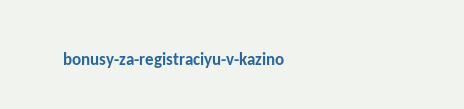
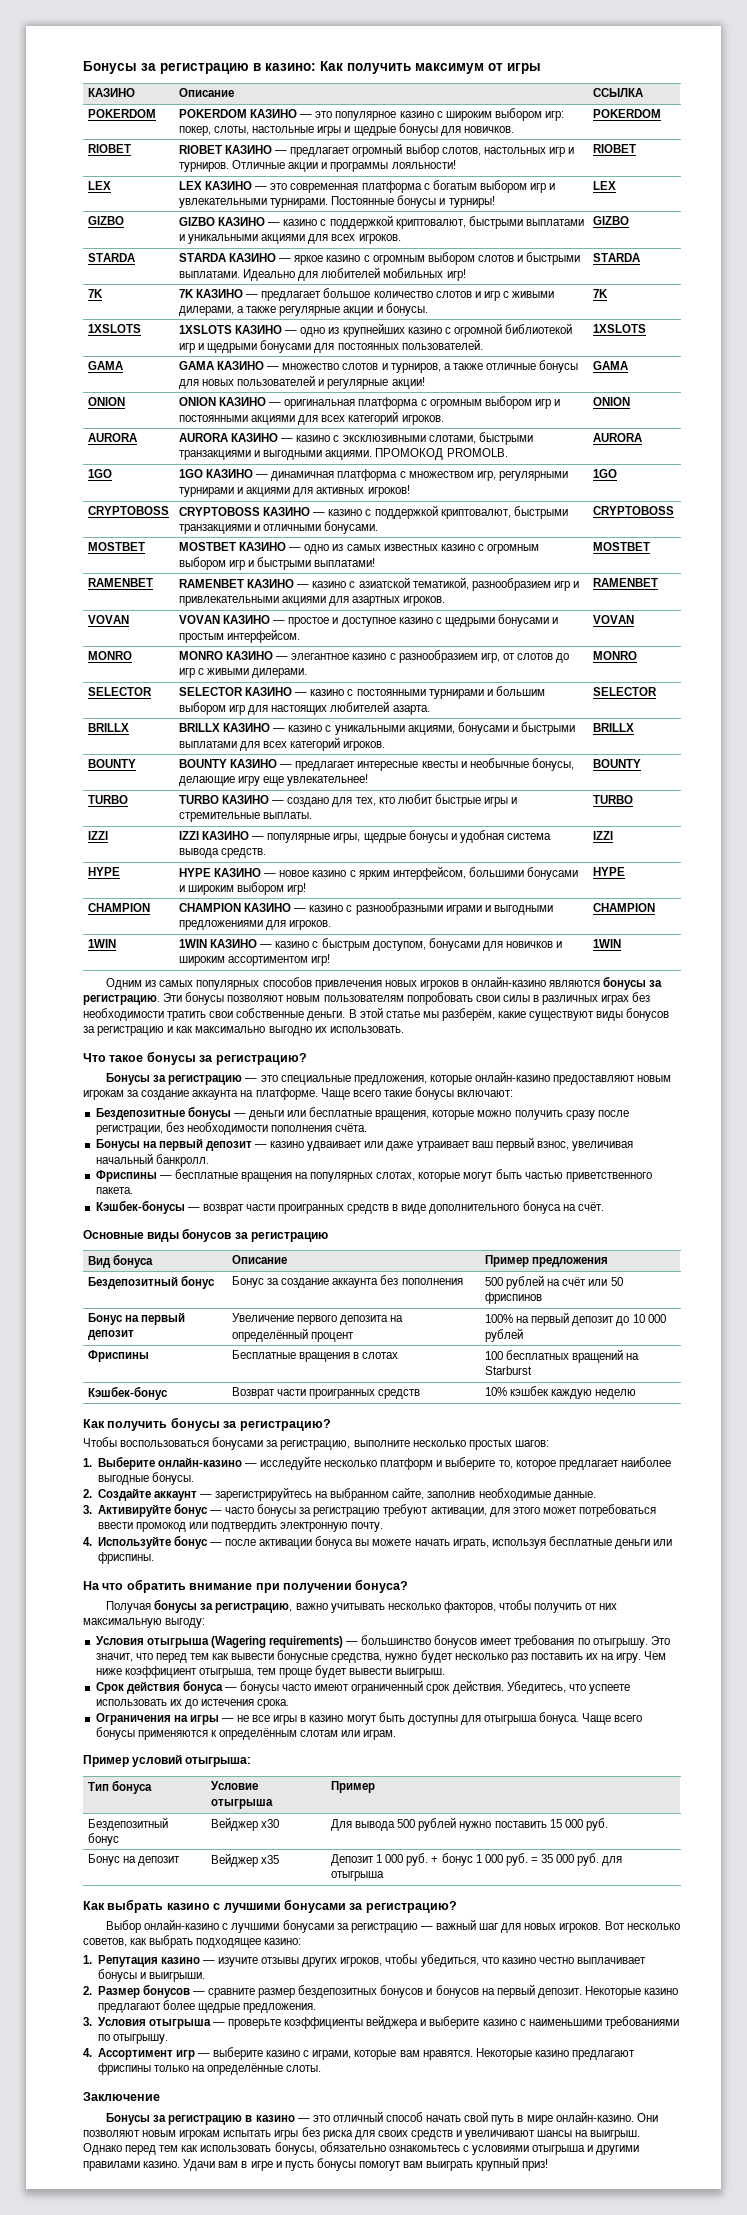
[63,52,284,68] bonusy-za-registraciyu-v-kazino -> [83,61,541,74] [87,88,135,97] [178,88,234,97] [592,88,643,97] [87,109,156,118] [178,108,564,121] [178,123,514,136] [592,109,661,118] [87,144,131,153] [178,143,574,157] [178,160,456,172] [592,144,636,153] [87,181,111,190] [178,180,556,193] [178,195,495,208] [592,181,616,190] [87,216,124,225] [178,215,584,229] [178,234,401,244] [592,216,629,225] [87,253,135,262] [178,252,581,265] [178,267,466,281] [592,253,640,262] [87,289,103,298] [178,288,555,301] [178,303,428,316] [592,289,608,298] [87,324,141,333] [178,323,572,337] [178,339,483,353] [592,324,646,333] [87,361,123,370] [178,360,579,373] [178,375,425,389] [592,361,628,370] [87,397,125,406] [178,396,560,409] [178,411,444,425] [592,397,630,406] [87,433,137,442] [178,432,533,445] [178,448,508,460] [592,433,642,442] [87,469,112,478] [178,469,568,481] [178,485,410,497] [592,469,617,478] [87,506,169,515] [178,505,568,519] [178,521,379,534] [592,506,674,515] [87,542,145,551] [178,542,539,554] [178,557,376,570] [592,542,650,551] [87,578,153,587] [178,577,579,591] [178,596,446,606] [592,578,658,587] [87,615,129,624] [178,614,559,627] [178,629,301,643] [592,615,634,624] [87,651,132,660] [178,650,570,663] [178,668,308,678] [592,651,637,660] [87,687,152,696] [178,686,545,699] [178,701,430,715] [592,687,657,696] [87,723,129,732] [178,722,575,735] [178,737,386,751] [592,723,634,732] [87,759,136,768] [178,758,574,771] [178,774,369,786] [592,759,641,768] [87,795,128,804] [178,794,518,807] [178,812,313,822] [592,795,633,804] [87,831,108,840] [178,830,551,843] [178,848,267,858] [592,831,613,840] [87,867,120,876] [178,866,578,880] [178,882,307,895] [592,867,625,876] [87,903,150,912] [178,902,553,915] [178,920,332,930] [592,903,655,912] [87,939,116,948] [178,938,563,951] [178,954,331,966] [592,939,621,948] [106,976,663,990] [83,992,651,1005] [83,1007,670,1021] [83,1026,404,1036] [83,1051,307,1065] [106,1071,672,1085] [83,1087,514,1100] [95,1106,629,1120] [95,1122,368,1135] [95,1137,634,1151] [95,1153,209,1167] [95,1169,652,1182] [95,1187,133,1194] [95,1200,604,1214] [83,1228,328,1242] [87,1254,154,1268] [231,1255,287,1264] [484,1255,609,1267] [87,1275,216,1289] [231,1275,463,1288] [484,1275,623,1289] [484,1292,542,1304] [87,1312,186,1325] [87,1330,134,1340] [231,1313,404,1325] [231,1328,355,1342] [484,1312,666,1326] [484,1328,523,1342] [87,1350,149,1362] [231,1350,399,1362] [484,1349,640,1363] [484,1366,532,1375] [87,1386,168,1400] [231,1387,421,1399] [484,1386,637,1399] [83,1417,331,1431] [83,1437,549,1450] [83,1456,671,1470] [97,1472,194,1485] [83,1487,596,1501] [83,1503,657,1517] [97,1522,384,1532] [83,1535,673,1549] [97,1552,154,1564] [83,1579,409,1593] [106,1599,618,1613] [83,1618,206,1628] [95,1635,670,1648] [95,1650,667,1663] [95,1665,446,1678] [95,1680,630,1694] [95,1699,290,1709] [95,1712,643,1725] [95,1727,397,1740] [83,1754,252,1767] [87,1780,153,1794] [210,1781,258,1790] [210,1799,273,1809] [330,1781,375,1793] [87,1817,168,1831] [87,1833,119,1846] [210,1817,280,1831] [330,1817,608,1831] [87,1854,181,1866] [210,1853,280,1867] [330,1853,623,1866] [330,1871,384,1881] [83,1899,457,1913] [106,1919,680,1933] [83,1935,302,1948] [83,1954,647,1967] [97,1969,205,1982] [83,1984,679,1998] [97,2000,317,2013] [83,2015,679,2029] [97,2034,168,2044] [83,2047,636,2060] [97,2063,322,2075] [83,2092,160,2101] [106,2111,658,2125] [83,2127,641,2140] [83,2142,640,2155] [83,2157,549,2171] Бонусы за регистрацию в казино: Как получить максимум от игры // КАЗИНО | Описание | ССЫЛКА // POKERDOM | POKERDOM КАЗИНО — это популярное казино с широким выбором игр: покер, слоты, настольные игры и щедрые бонусы для новичков. | POKERDOM // RIOBET | RIOBET КАЗИНО — предлагает огромный выбор слотов, настольных игр и турниров. Отличные акции и программы лояльности! | RIOBET // LEX | LEX КАЗИНО — это современная платформа с богатым выбором игр и увлекательными турнирами. Постоянные бонусы и турниры! | LEX // GIZBO | GIZBO КАЗИНО — казино с поддержкой криптовалют, быстрыми выплатами и уникальными акциями для всех игроков. | GIZBO // STARDA | STARDA КАЗИНО — яркое казино с огромным выбором слотов и быстрыми выплатами. Идеально для любителей мобильных игр! | STARDA // 7K | 7K КАЗИНО — предлагает большое количество слотов и игр с живыми дилерами, а также регулярные акции и бонусы. | 7K // 1XSLOTS | 1XSLOTS КАЗИНО — одно из крупнейших казино с огромной библиотекой игр и щедрыми бонусами для постоянных пользователей. | 1XSLOTS // GAMA | GAMA КАЗИНО — множество слотов и турниров, а также отличные бонусы для новых пользователей и регулярные акции! | GAMA // ONION | ONION КАЗИНО — оригинальная платформа с огромным выбором игр и постоянными акциями для всех категорий игроков. | ONION // AURORA | AURORA КАЗИНО — казино с эксклюзивными слотами, быстрыми транзакциями и выгодными акциями. ПРОМОКОД PROMOLB. | AURORA // 1GO | 1GO КАЗИНО — динамичная платформа с множеством игр, регулярными турнирами и акциями для активных игроков! | 1GO // CRYPTOBOSS | CRYPTOBOSS КАЗИНО — казино с поддержкой криптовалют, быстрыми транзакциями и отличными бонусами. | CRYPTOBOSS // MOSTBET | MOSTBET КАЗИНО — одно из самых известных казино с огромным выбором игр и быстрыми выплатами! | MOSTBET // RAMENBET | RAMENBET КАЗИНО — казино с азиатской тематикой, разнообразием игр и привлекательными акциями для азартных игроков. | RAMENBET // VOVAN | VOVAN КАЗИНО — простое и доступное казино с щедрыми бонусами и простым интерфейсом. | VOVAN // MONRO | MONRO КАЗИНО — элегантное казино с разнообразием игр, от слотов до игр с живыми дилерами. | MONRO // SELECTOR | SELECTOR КАЗИНО — казино с постоянными турнирами и большим выбором игр для настоящих любителей азарта. | SELECTOR // BRILLX | BRILLX КАЗИНО — казино с уникальными акциями, бонусами и быстрыми выплатами для всех категорий игроков. | BRILLX // BOUNTY | BOUNTY КАЗИНО — предлагает интересные квесты и необычные бонусы, делающие игру еще увлекательнее! | BOUNTY // TURBO | TURBO КАЗИНО — создано для тех, кто любит быстрые игры и стремительные выплаты. | TURBO // IZZI | IZZI КАЗИНО — популярные игры, щедрые бонусы и удобная система вывода средств. | IZZI // HYPE | HYPE КАЗИНО — новое казино с ярким интерфейсом, большими бонусами и широким выбором игр! | HYPE // CHAMPION | CHAMPION КАЗИНО — казино с разнообразными играми и выгодными предложениями для игроков. | CHAMPION // 1WIN | 1WIN КАЗИНО — казино с быстрым доступом, бонусами для новичков и широким ассортиментом игр! | 1WIN // Одним из самых популярных способов привлечения новых игроков в онлайн-казино являются бонусы за регистрацию. Эти бонусы позволяют новым пользователям попробовать свои силы в различных играх без необходимости тратить свои собственные деньги. В этой статье мы разберём, какие существуют виды бонусов за регистрацию и как максимально выгодно их использовать. // Что такое бонусы за регистрацию? // Бонусы за регистрацию — это специальные предложения, которые онлайн-казино предоставляют новым игрокам за создание аккаунта на платформе. Чаще всего такие бонусы включают: // Бездепозитные бонусы — деньги или бесплатные вращения, которые можно получить сразу после регистрации, без необходимости пополнения счёта. // Бонусы на первый депозит — казино удваивает или даже утраивает ваш первый взнос, увеличивая начальный банкролл. // Фриспины — бесплатные вращения на популярных слотах, которые могут быть частью приветственного пакета. // Кэшбек-бонусы — возврат части проигранных средств в виде дополнительного бонуса на счёт. // Основные виды бонусов за регистрацию // Вид бонуса | Описание | Пример предложения // Бездепозитный бонус | Бонус за создание аккаунта без пополнения | 500 рублей на счёт или 50 фриспинов // Бонус на первый депозит | Увеличение первого депозита на определённый процент | 100% на первый депозит до 10 000 рублей // Фриспины | Бесплатные вращения в слотах | 100 бесплатных вращений на Starburst // Кэшбек-бонус | Возврат части проигранных средств | 10% кэшбек каждую неделю // Как получить бонусы за регистрацию? // Чтобы воспользоваться бонусами за регистрацию, выполните несколько простых шагов: // 1. Выберите онлайн-казино — исследуйте несколько платформ и выберите то, которое предлагает наиболее выгодные бонусы. // 2. Создайте аккаунт — зарегистрируйтесь на выбранном сайте, заполнив необходимые данные. // 3. Активируйте бонус — часто бонусы за регистрацию требуют активации, для этого может потребоваться ввести промокод или подтвердить электронную почту. // 4. Используйте бонус — после активации бонуса вы можете начать играть, используя бесплатные деньги или фриспины. // На что обратить внимание при получении бонуса? // Получая бонусы за регистрацию, важно учитывать несколько факторов, чтобы получить от них максимальную выгоду: // Условия отыгрыша (Wagering requirements) — большинство бонусов имеет требования по отыгрышу. Это значит, что перед тем как вывести бонусные средства, нужно будет несколько раз поставить их на игру. Чем ниже коэффициент отыгрыша, тем проще будет вывести выигрыш. // Срок действия бонуса — бонусы часто имеют ограниченный срок действия. Убедитесь, что успеете использовать их до истечения срока. // Ограничения на игры — не все игры в казино могут быть доступны для отыгрыша бонуса. Чаще всего бонусы применяются к определённым слотам или играм. // Пример условий отыгрыша: // Тип бонуса | Условие отыгрыша | Пример // Бездепозитный бонус | Вейджер x30 | Для вывода 500 рублей нужно поставить 15 000 руб. // Бонус на депозит | Вейджер x35 | Депозит 1 000 руб. + бонус 1 000 руб. = 35 000 руб. для отыгрыша // Как выбрать казино с лучшими бонусами за регистрацию? // Выбор онлайн-казино с лучшими бонусами за регистрацию — важный шаг для новых игроков. Вот несколько советов, как выбрать подходящее казино: // 1. Репутация казино — изучите отзывы других игроков, чтобы убедиться, что казино честно выплачивает бонусы и выигрыши. // 2. Размер бонусов — сравните размер бездепозитных бонусов и бонусов на первый депозит. Некоторые казино предлагают более щедрые предложения. // 3. Условия отыгрыша — проверьте коэффициенты вейджера и выберите казино с наименьшими требованиями по отыгрышу. // 4. Ассортимент игр — выберите казино с играми, которые вам нравятся. Некоторые казино предлагают фриспины только на определённые слоты. // Заключение // Бонусы за регистрацию в казино — это отличный способ начать свой путь в мире онлайн-казино. Они позволяют новым игрокам испытать игры без риска для своих средств и увеличивают шансы на выигрыш. Однако перед тем как использовать бонусы, обязательно ознакомьтесь с условиями отыгрыша и другими правилами казино. Удачи вам в игре и пусть бонусы помогут вам выиграть крупный приз!

